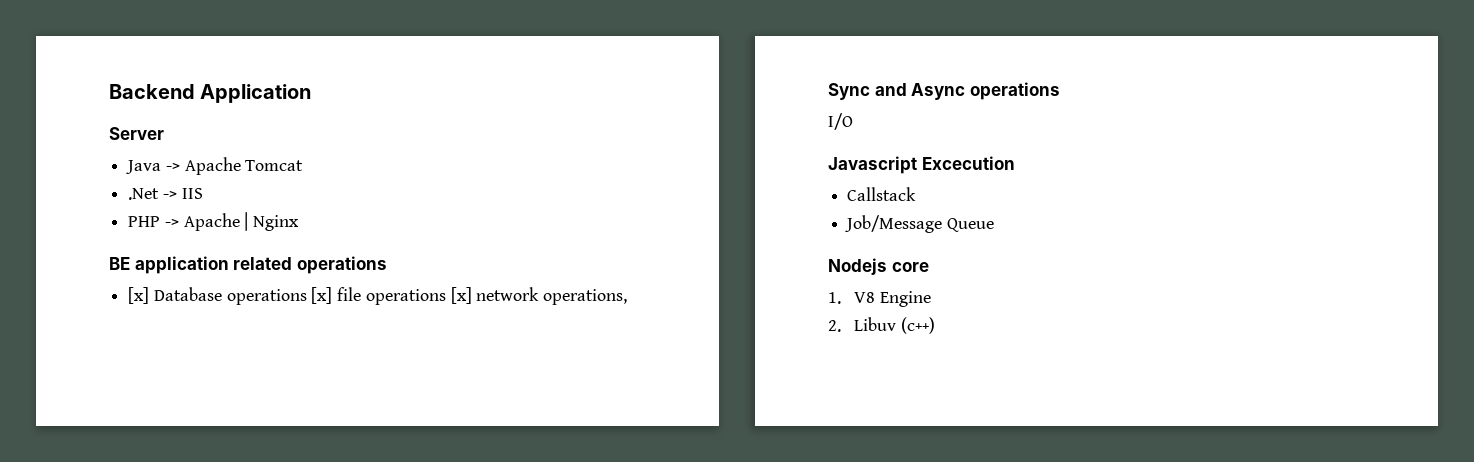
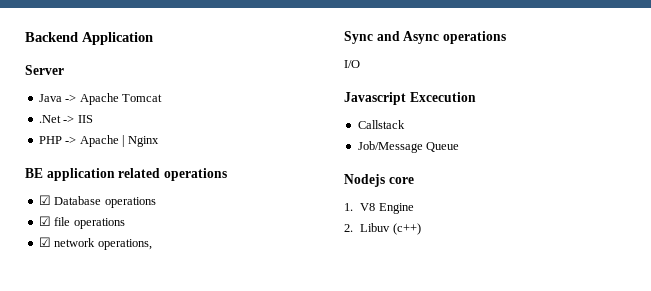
[128,287,150,304] [x] -> [38,195,51,205] ☑
[311,287,333,304] [x] -> [38,216,51,226] // ☑
[450,287,472,304] [x] -> [38,237,51,247] // ☑

